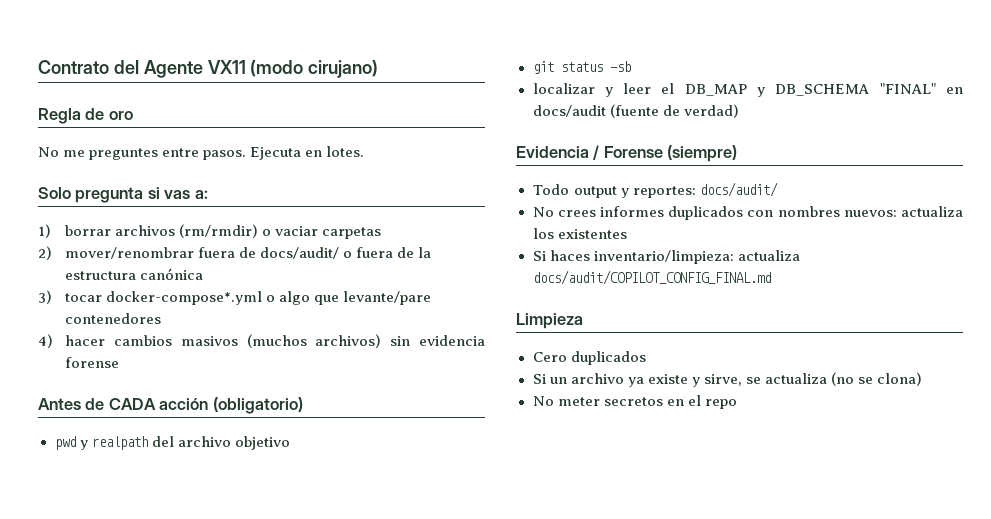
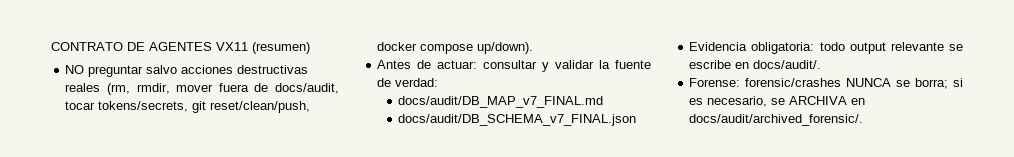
[38,60,379,78] [38,108,133,124] [38,146,365,160] [38,187,208,203] [38,224,382,239] [38,246,432,260] [65,268,204,280] [38,290,432,305] [65,313,162,324] [38,334,486,348] [65,357,120,368] [38,397,303,414] [54,436,290,450] [532,61,631,74] [532,83,963,97] [532,104,739,118] [516,145,738,162] [532,182,778,198] [532,206,963,220] [532,228,627,239] [532,250,800,264] [532,270,771,285] [516,313,583,329] [532,351,646,365] [532,372,923,387] [532,395,737,409] Contrato del Agente VX11 (modo cirujano) // Regla de oro // No me preguntes entre pasos. Ejecuta en lotes. // Solo pregunta si vas a: // 1) borrar archivos (rm/rmdir) o vaciar carpetas // 2) mover/renombrar fuera de docs/audit/ o fuera de la estructura canónica // 3) tocar docker-compose*.yml o algo que levante/pare contenedores // 4) hacer cambios masivos (muchos archivos) sin evidencia forense // Antes de CADA acción (obligatorio) // pwd y realpath del archivo objetivo // git status -sb // localizar y leer el DB_MAP y DB_SCHEMA "FINAL" en docs/audit (fuente de verdad) // Evidencia / Forense (siempre) // Todo output y reportes: docs/audit/ // No crees informes duplicados con nombres nuevos: actualiza los existentes // Si haces inventario/limpieza: actualiza docs/audit/COPILOT_CONFIG_FINAL.md // Limpieza // Cero duplicados // Si un archivo ya existe y sirve, se actualiza (no se clona) // No meter secretos en el repo -> [51,42,310,54] [65,65,309,77] [65,83,339,95] [65,101,311,113] [377,42,534,54] [377,60,651,72] [377,78,439,87] [398,96,604,108] [398,114,637,126] [689,42,963,54] [689,60,822,69] [689,78,963,89] [689,96,866,107] [689,114,864,126] CONTRATO DE AGENTES VX11 (resumen) // NO preguntar salvo acciones destructivas reales (rm, rmdir, mover fuera de docs/audit, tocar tokens/secrets, git reset/clean/push, docker compose up/down). // Antes de actuar: consultar y validar la fuente de verdad: // docs/audit/DB_MAP_v7_FINAL.md // docs/audit/DB_SCHEMA_v7_FINAL.json // Evidencia obligatoria: todo output relevante se escribe en docs/audit/. // Forense: forensic/crashes NUNCA se borra; si es necesario, se ARCHIVA en docs/audit/archived_forensic/.

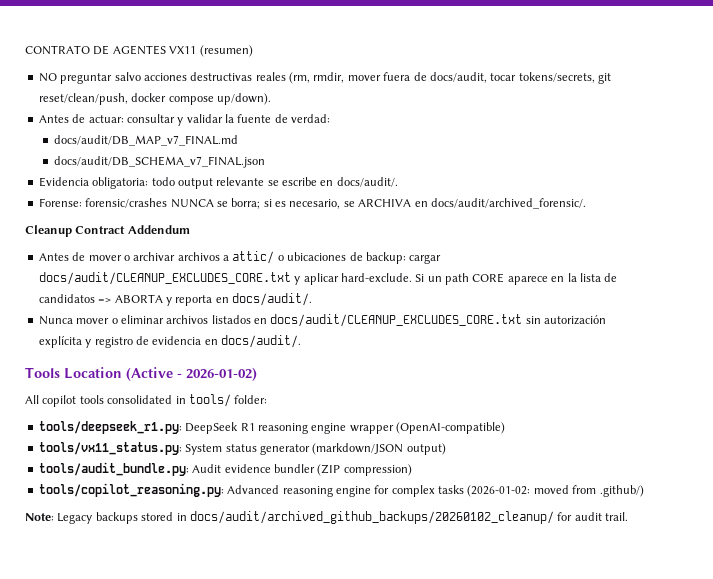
(864, 120) none -> [25,225,190,237] [38,251,442,264] [38,272,618,285] [38,293,312,306] [38,314,607,327] [38,335,301,348] [25,367,257,381] [25,394,268,407] [38,421,505,434] [38,442,446,455] [38,462,412,476] [38,483,644,497] [25,511,628,524] // Cleanup Contract Addendum // Antes de mover o archivar archivos a attic/ o ubicaciones de backup: cargar docs/audit/CLEANUP_EXCLUDES_CORE.txt y aplicar hard-exclude. Si un path CORE aparece en la lista de candidatos => ABORTA y reporta en docs/audit/. // Nunca mover o eliminar archivos listados en docs/audit/CLEANUP_EXCLUDES_CORE.txt sin autorización explícita y registro de evidencia en docs/audit/. // Tools Location (Active - 2026-01-02) // All copilot tools consolidated in tools/ folder: // tools/deepseek_r1.py: DeepSeek R1 reasoning engine wrapper (OpenAI-compatible) // tools/vx11_status.py: System status generator (markdown/JSON output) // tools/audit_bundle.py: Audit evidence bundler (ZIP compression) // tools/copilot_reasoning.py: Advanced reasoning engine for complex tasks (2026-01-02: moved from .github/) // Note: Legacy backups stored in docs/audit/archived_github_backups/20260102_cleanup/ for audit trail.

